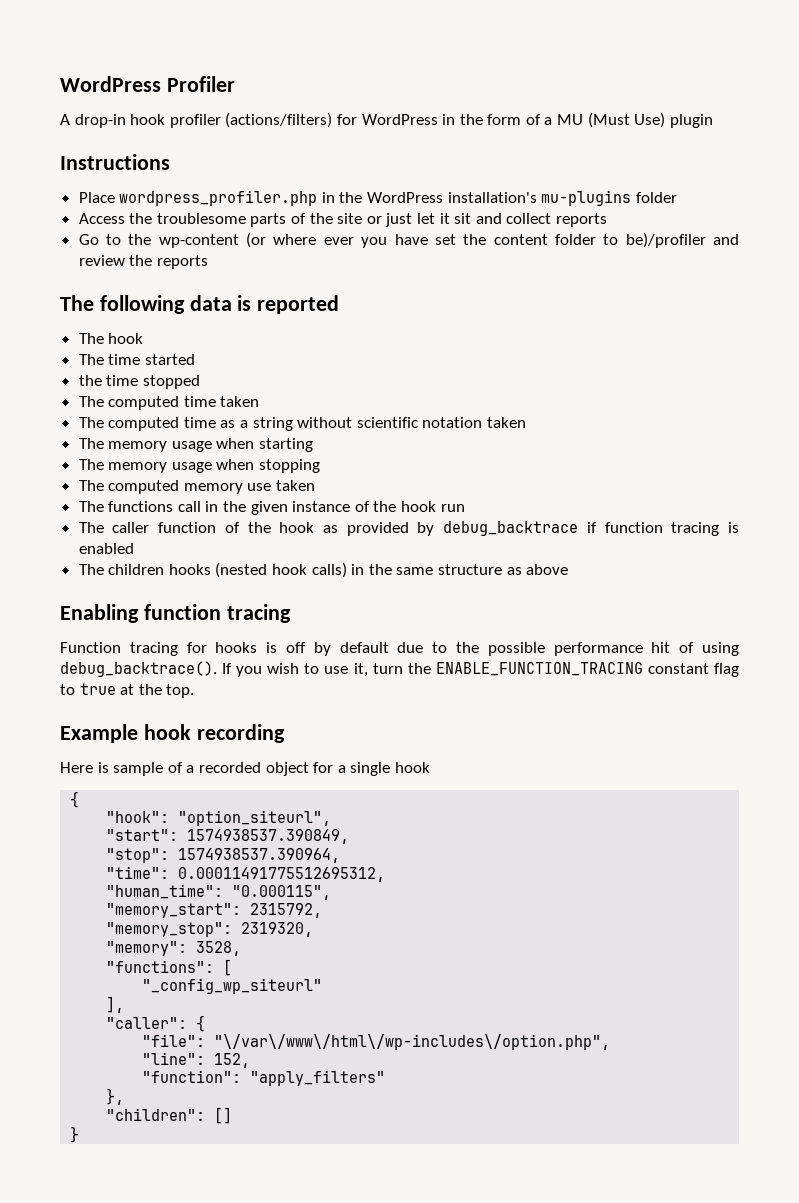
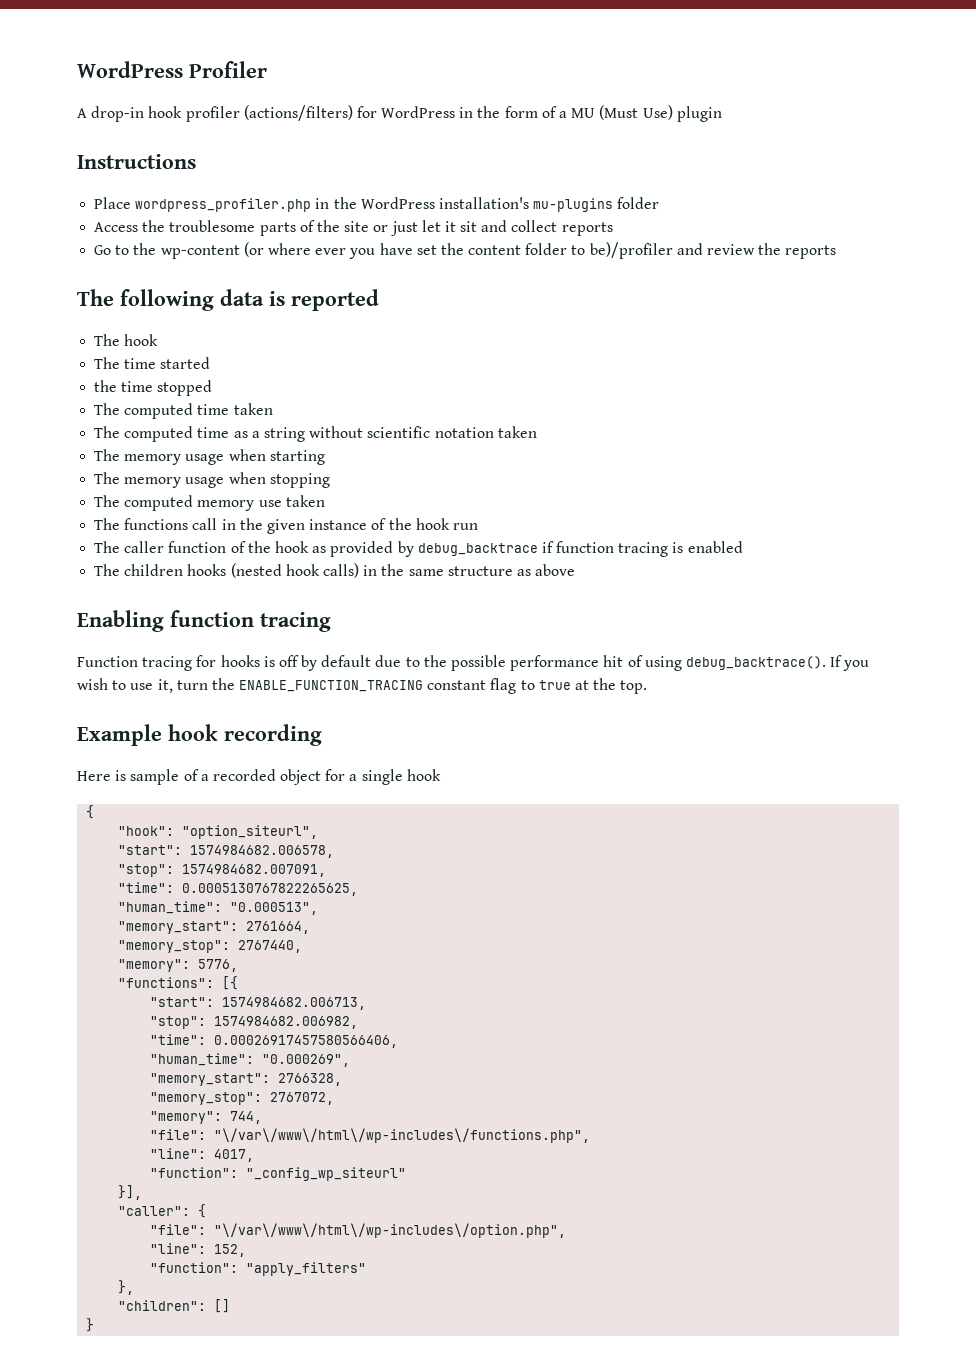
[187,829,350,844] [106,848,341,863] [106,866,386,882] [106,884,332,900] [106,903,323,918] [106,922,314,937] [106,941,242,956] 1574938537.390849, // "stop": 1574938537.390964, // "time": 0.00011491775512695312, // "human_time": "0.000115", // "memory_start": 2315792, // "memory_stop": 2319320, // "memory": 3528, -> [190,845,335,858] [118,864,327,877] [118,882,359,896] [118,901,319,915] [118,921,311,934] [118,940,303,953] [118,959,239,972] 1574984682.006578, // "stop": 1574984682.007091, // "time": 0.0005130767822265625, // "human_time": "0.000513", // "memory_start": 2761664, // "memory_stop": 2767440, // "memory": 5776,
[223,959,233,976] [ // -> [222,976,239,990] [150,997,367,1010] [150,1016,359,1029] [150,1034,399,1048] [150,1053,351,1067] [150,1073,343,1086] [150,1092,335,1105] [150,1111,263,1124] [150,1128,591,1143] [150,1148,255,1162] [150,1167,239,1178] [{ // "start": 1574984682.006713, // "stop": 1574984682.006982, // "time": 0.00026917457580566406, // "human_time": "0.000269", // "memory_start": 2766328, // "memory_stop": 2767072, // "memory": 744, // "file": "\/var\/www\/html\/wp-includes\/functions.php", // "line": 4017, // "function":
[106,996,125,1013] ], -> [118,1185,143,1200] }],

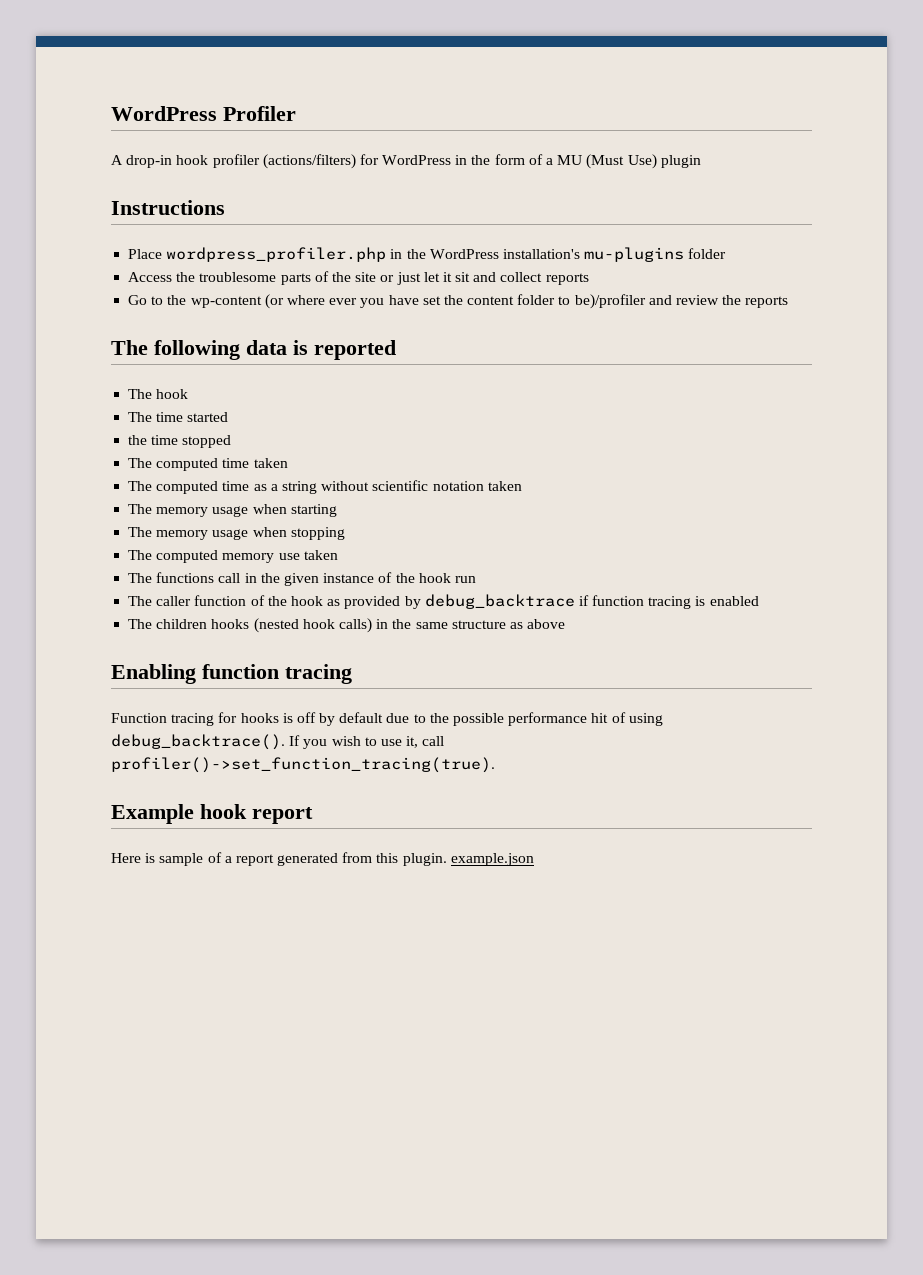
[176,678,648,694] turn the ENABLE_FUNCTION_TRACING constant flag to true at the top. -> [422,736,445,746] [111,757,495,773] call profiler()->set_function_tracing(true).
[224,724,322,746] recording -> [252,807,313,824] report
[212,769,441,785] [86,805,95,819] [118,825,319,839] [118,845,335,858] [118,864,327,877] [118,882,359,896] [118,901,319,915] [118,921,311,934] [118,940,303,953] [118,959,239,972] [118,976,239,990] [150,997,367,1010] [150,1016,359,1029] [150,1034,399,1048] [150,1053,351,1067] [150,1073,343,1086] [150,1092,335,1105] [150,1111,263,1124] [150,1128,591,1143] [150,1148,255,1162] [150,1167,407,1181] [118,1185,143,1200] [118,1204,207,1218] [150,1223,567,1238] [150,1243,247,1257] [150,1262,367,1276] [118,1280,135,1295] [118,1299,231,1313] [86,1318,95,1332] recorded object for a single hook // { // "hook": "option_siteurl", // "start": 1574984682.006578, // "stop": 1574984682.007091, // "time": 0.0005130767822265625, // "human_time": "0.000513", // "memory_start": 2761664, // "memory_stop": 2767440, // "memory": 5776, // "functions": [{ // "start": 1574984682.006713, // "stop": 1574984682.006982, // "time": 0.00026917457580566406, // "human_time": "0.000269", // "memory_start": 2766328, // "memory_stop": 2767072, // "memory": 744, // "file": "\/var\/www\/html\/wp-includes\/functions.php", // "line": 4017, // "function": "_config_wp_siteurl" // }], // "caller": { // "file": "\/var\/www\/html\/wp-includes\/option.php", // "line": 152, // "function": "apply_filters" // }, // "children": [] // } -> [235,852,534,866] report generated from this plugin. example.json

